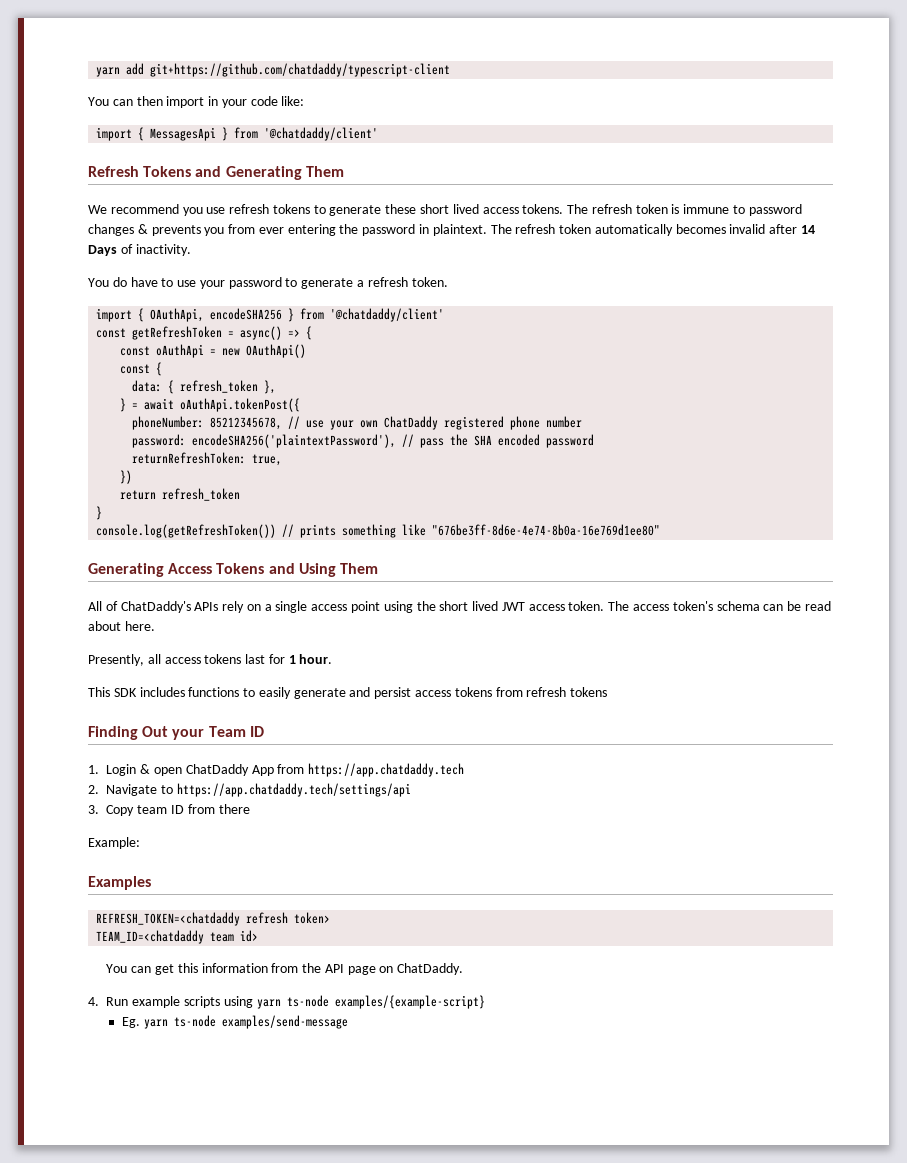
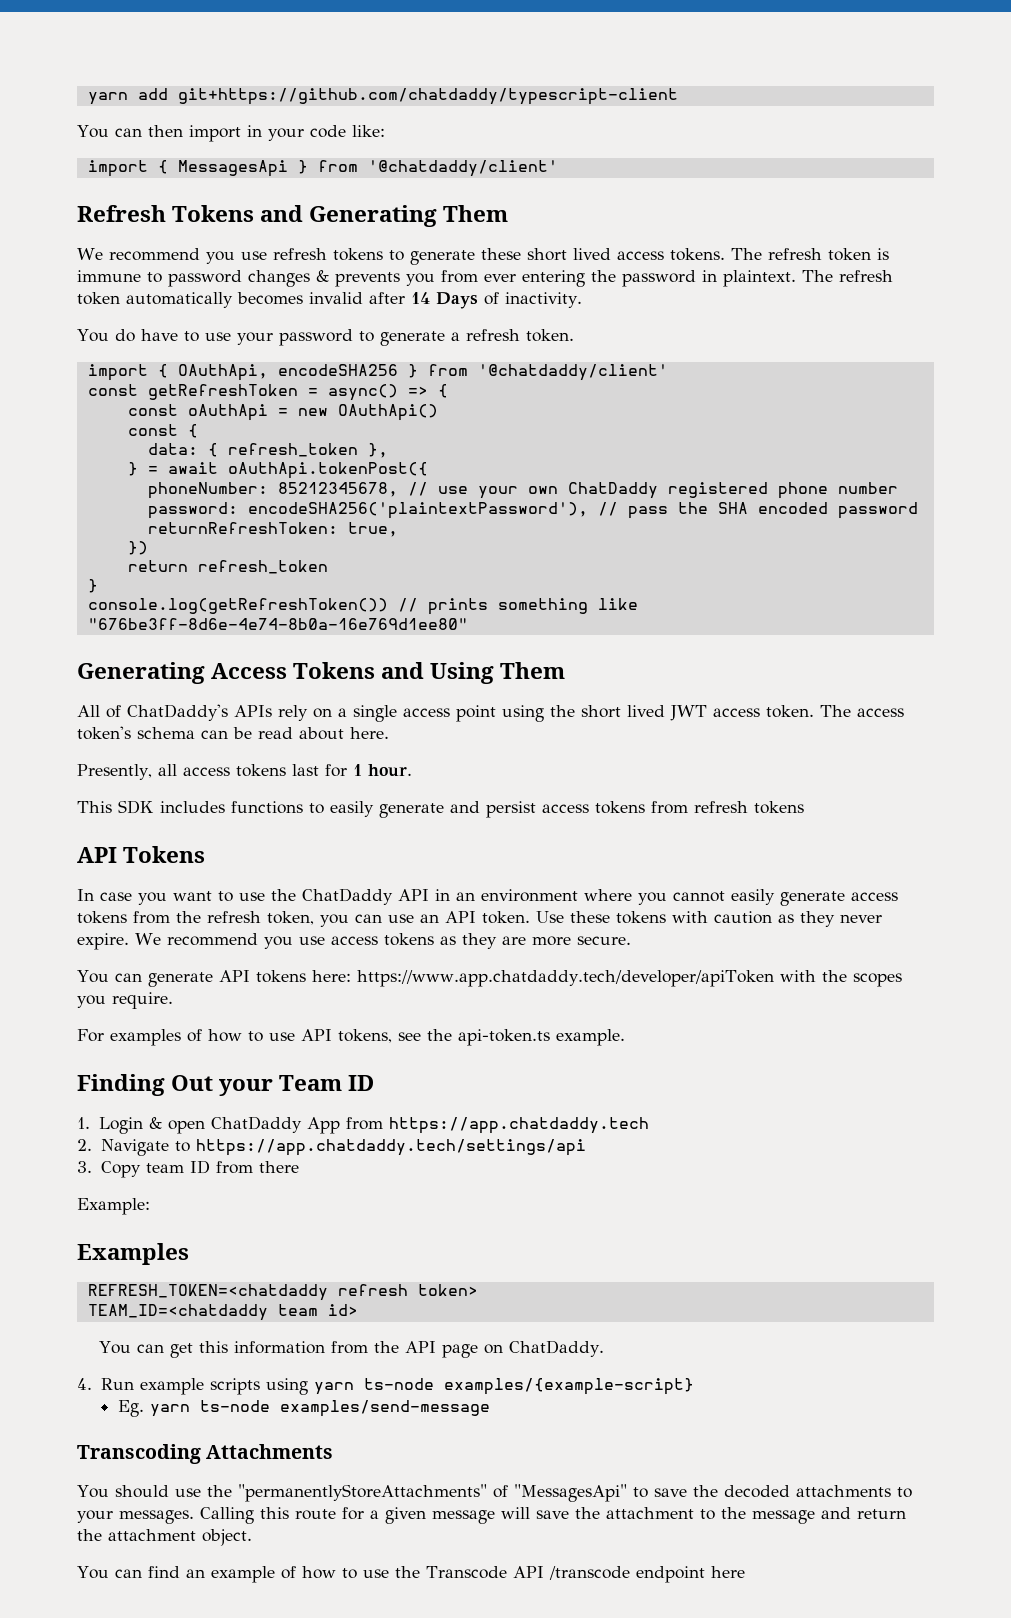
(608, 692) none -> [77,846,206,863] [77,888,898,906] [77,911,882,927] [77,933,631,950] [77,970,902,987] [77,992,173,1009] [77,1029,625,1046] // API Tokens // In case you want to use the ChatDaddy API in an environment where you cannot easily generate access tokens from the refresh token, you can use an API token. Use these tokens with caution as they never expire. We recommend you use access tokens as they are more secure. // You can generate API tokens here: https://www.app.chatdaddy.tech/developer/apiToken with the scopes you require. // For examples of how to use API tokens, see the api-token.ts example.
(348, 1022) none -> [77,1444,334,1464] [77,1484,912,1502] [77,1507,906,1524] [77,1529,252,1546] [77,1566,745,1583] // Transcoding Attachments // You should use the "permanentlyStoreAttachments" of "MessagesApi" to save the decoded attachments to your messages. Calling this route for a given message will save the attachment to the message and return the attachment object. // You can find an example of how to use the Transcode API /transcode endpoint here

